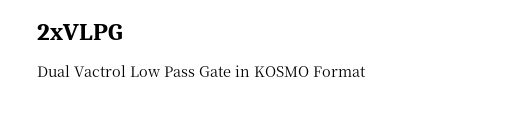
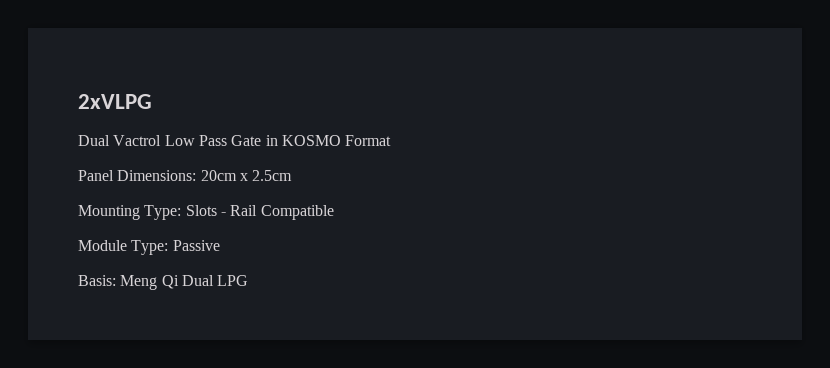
(366, 71) none -> [78,170,293,181] [78,205,334,220] [78,240,220,255] [78,275,249,290] // Panel Dimensions: 20cm x 2.5cm // Mounting Type: Slots - Rail Compatible // Module Type: Passive // Basis: Meng Qi Dual LPG

